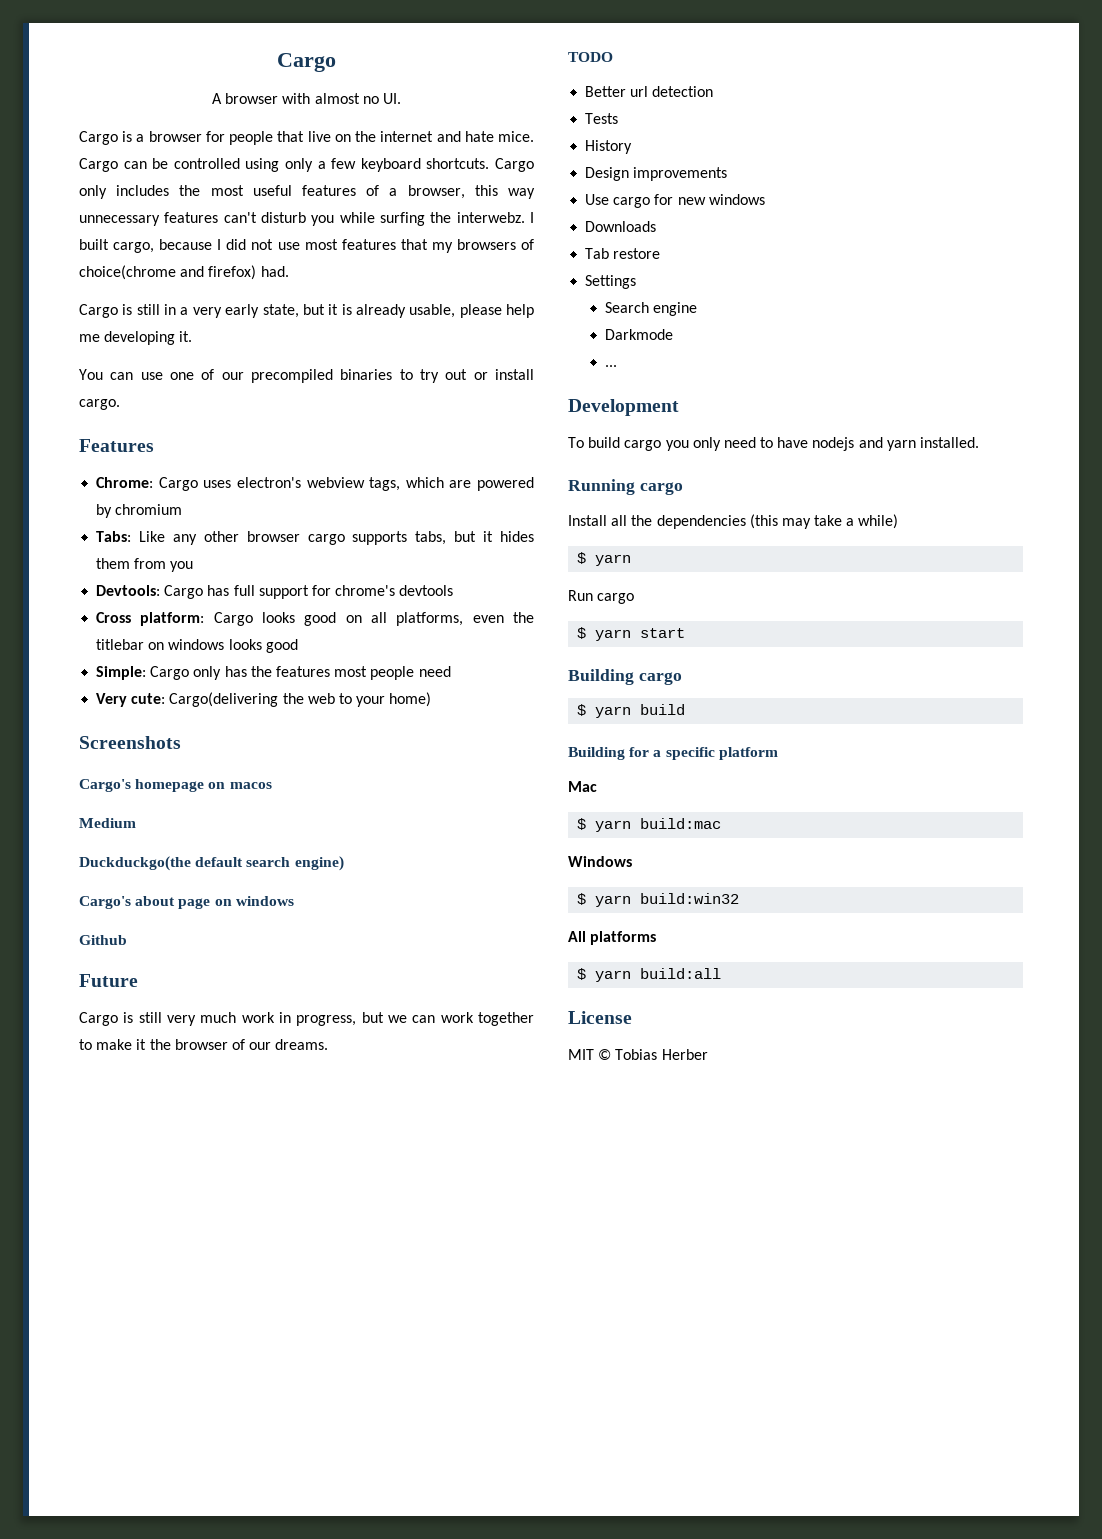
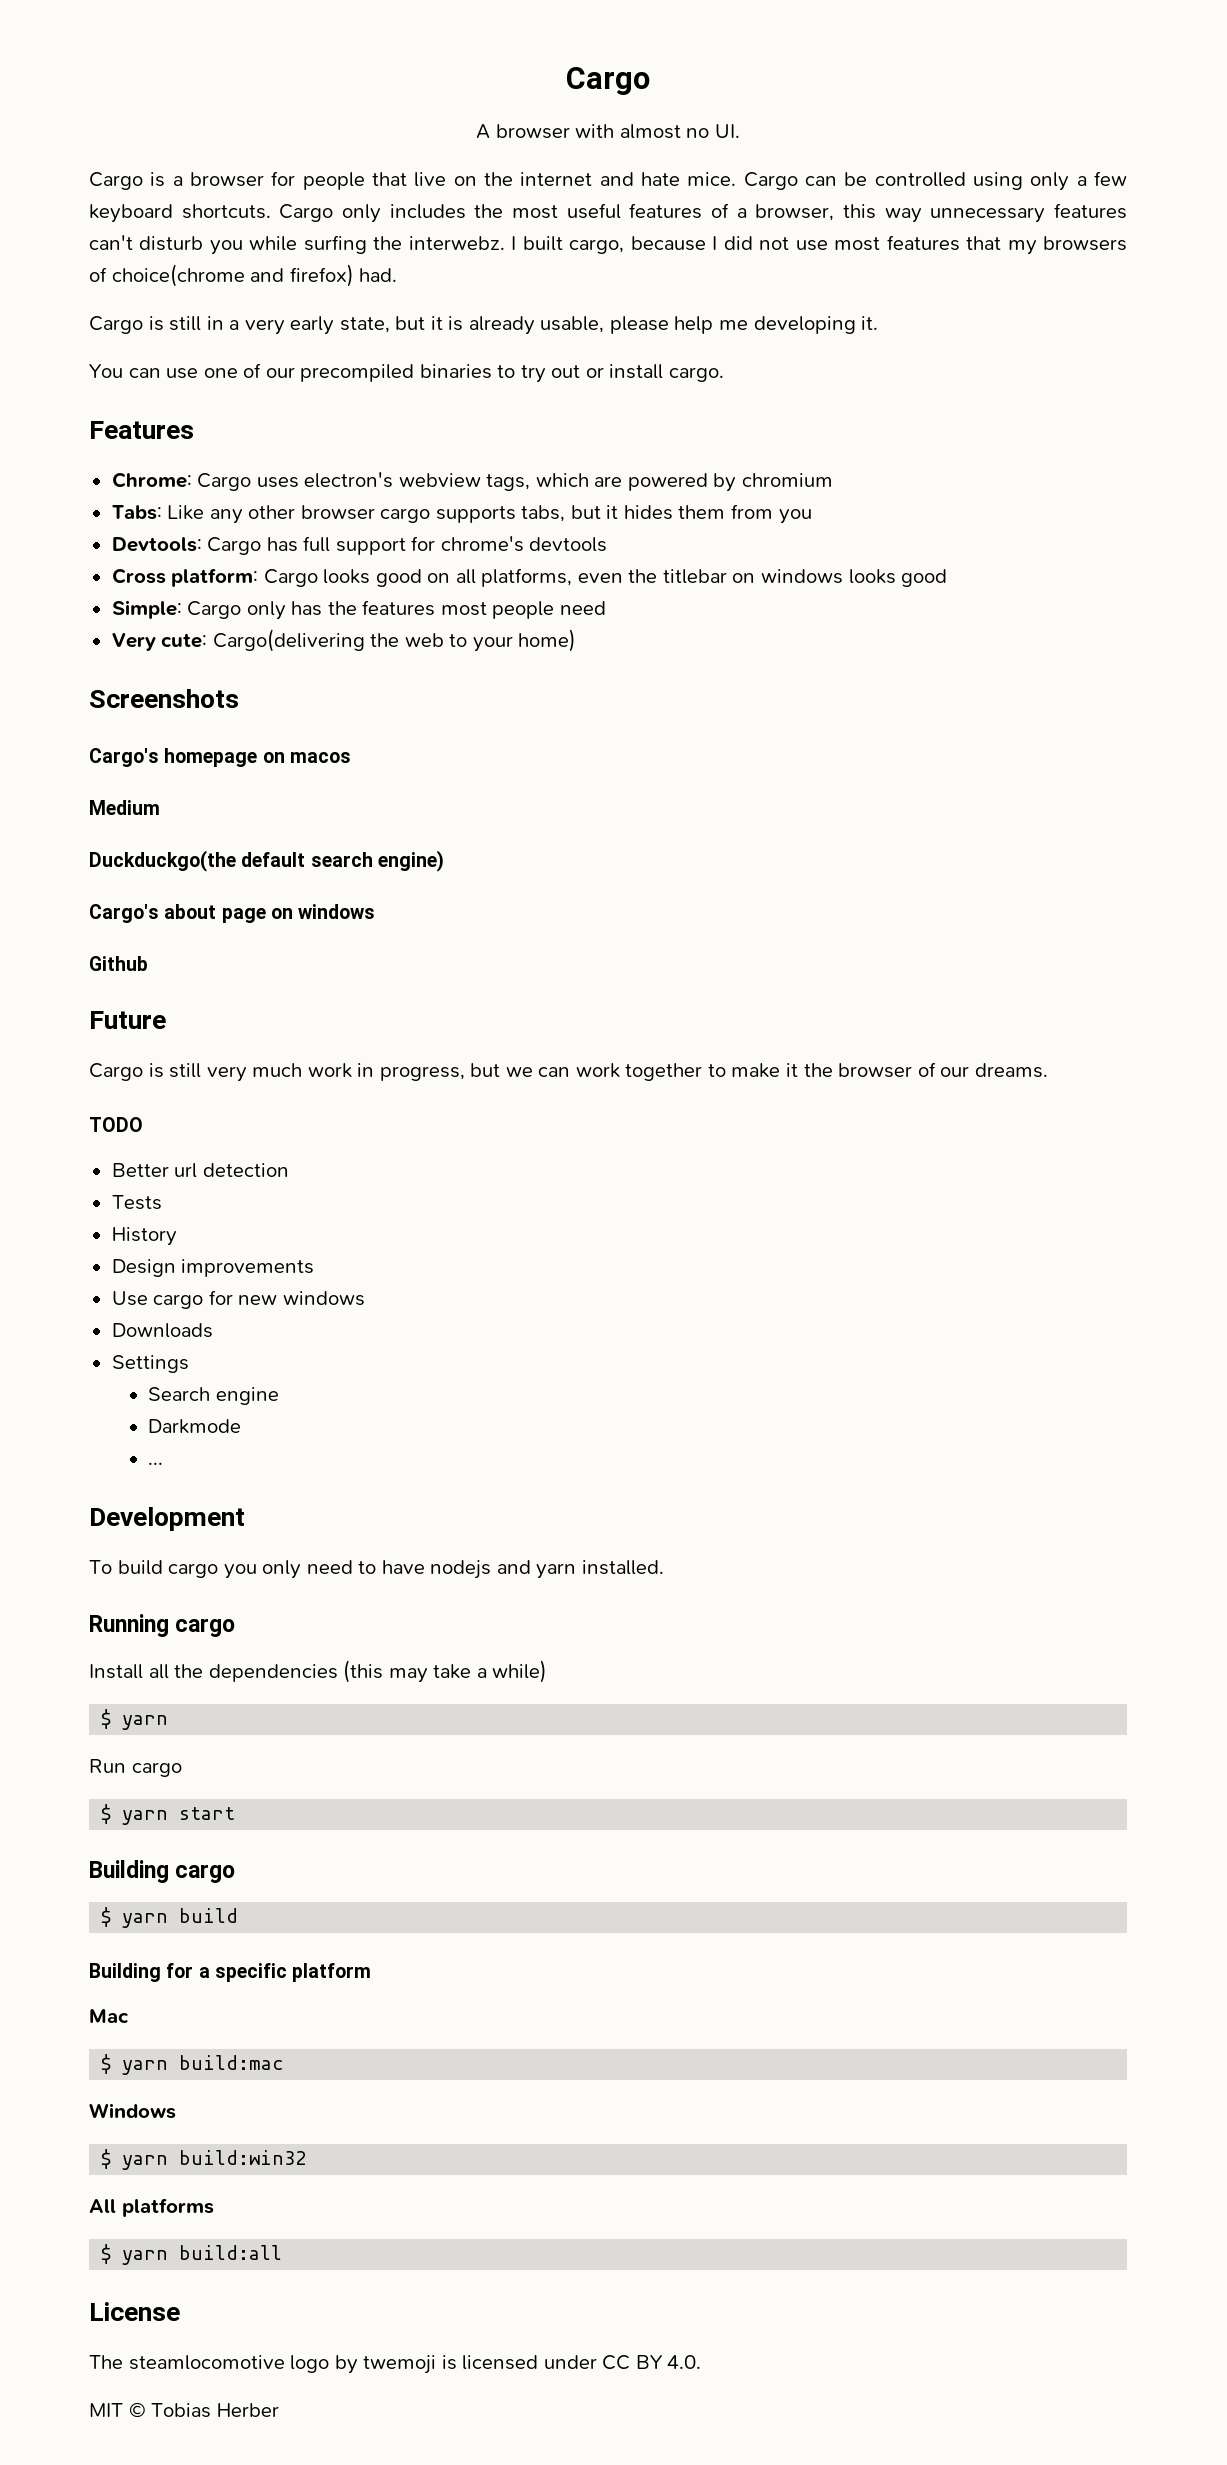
[585,248,661,259] // Tab restore -> (213, 1330) none
(632, 1017) none -> [89,2355,702,2374] // The steamlocomotive logo by twemoji is licensed under CC BY 4.0.

